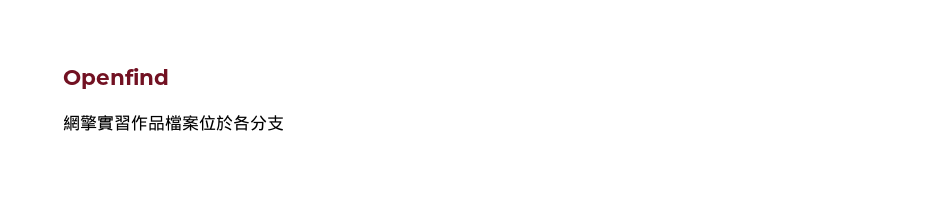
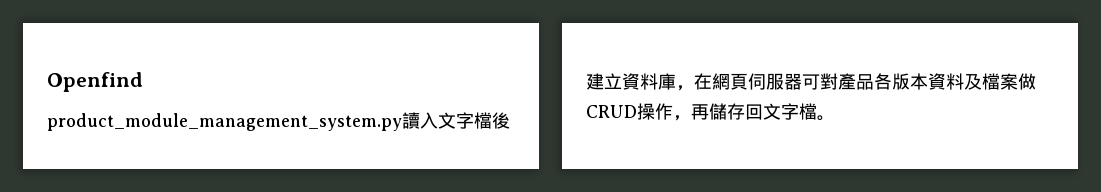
[63,115,284,131] 網擎實習作品檔案位於各分支 -> [47,112,510,131] [586,73,1036,91] [586,103,835,121] product_module_management_system.py讀入文字檔後建立資料庫，在網頁伺服器可對產品各版本資料及檔案做CRUD操作，再儲存回文字檔。

